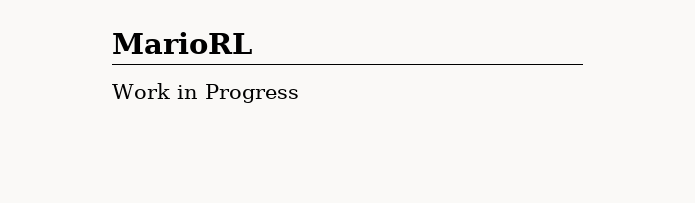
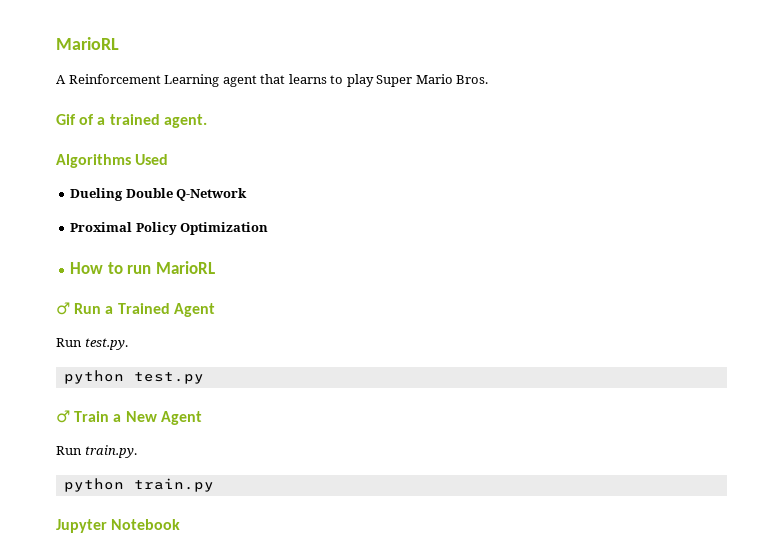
[112,32,252,54] [112,83,299,103] MarioRL // Work in Progress -> [56,37,119,50] [56,74,489,87] [56,114,207,128] [56,154,169,168] [70,188,248,201] [70,222,269,235] [70,261,216,274] [56,302,215,317] [56,338,128,350] [63,370,204,384] [56,410,202,425] [56,445,137,458] [63,478,214,492] [56,519,181,533] MarioRL // A Reinforcement Learning agent that learns to play Super Mario Bros. // Gif of a trained agent. // Algorithms Used // Dueling Double Q-Network // Proximal Policy Optimization // How to run MarioRL // ♂ Run a Trained Agent // Run test.py. // python test.py // ♂ Train a New Agent // Run train.py. // python train.py // Jupyter Notebook

